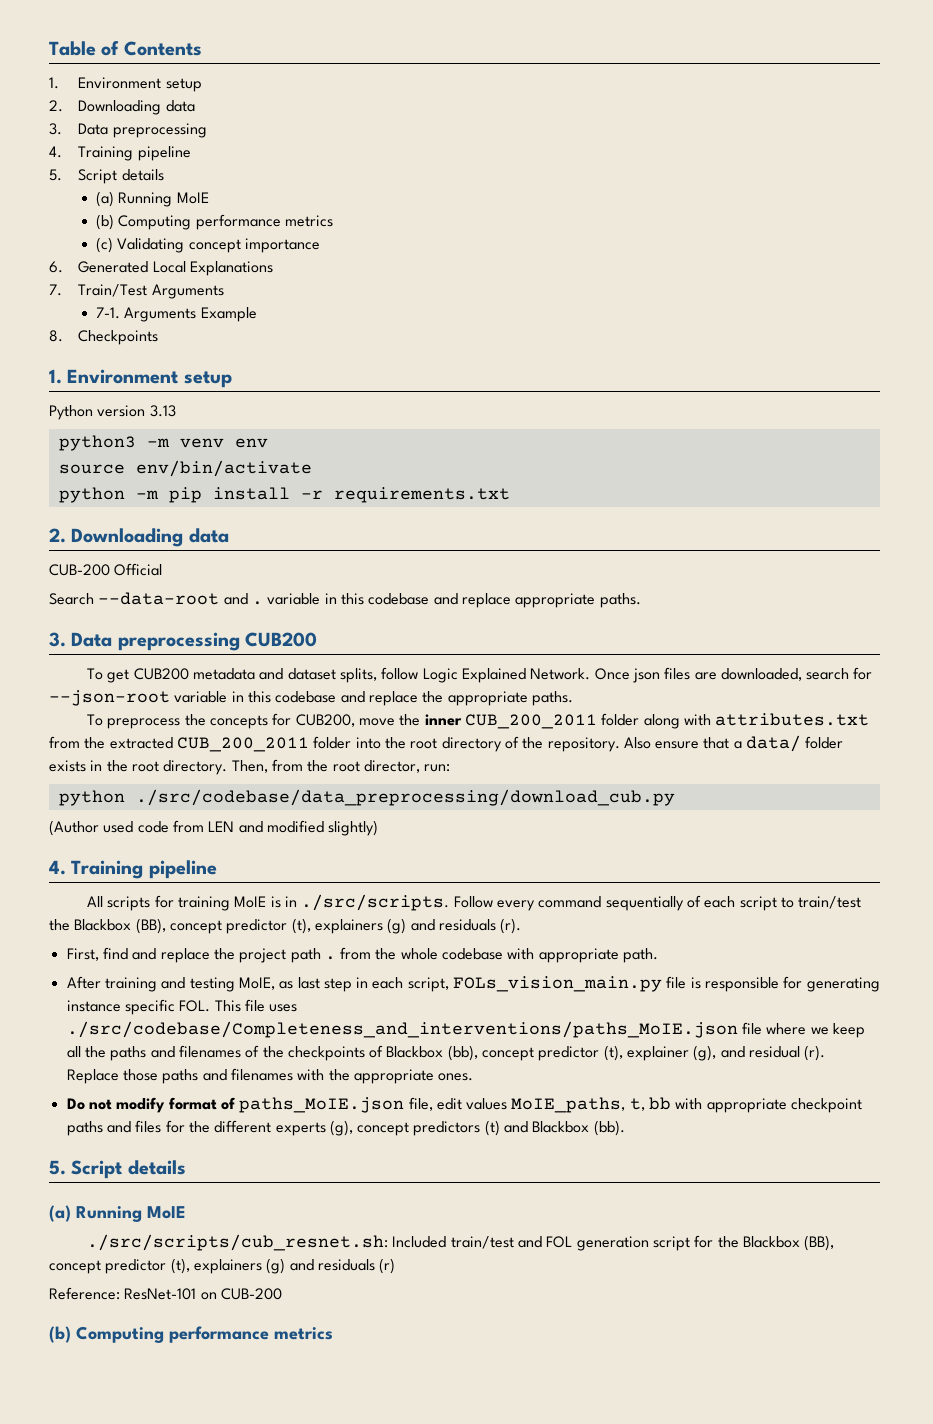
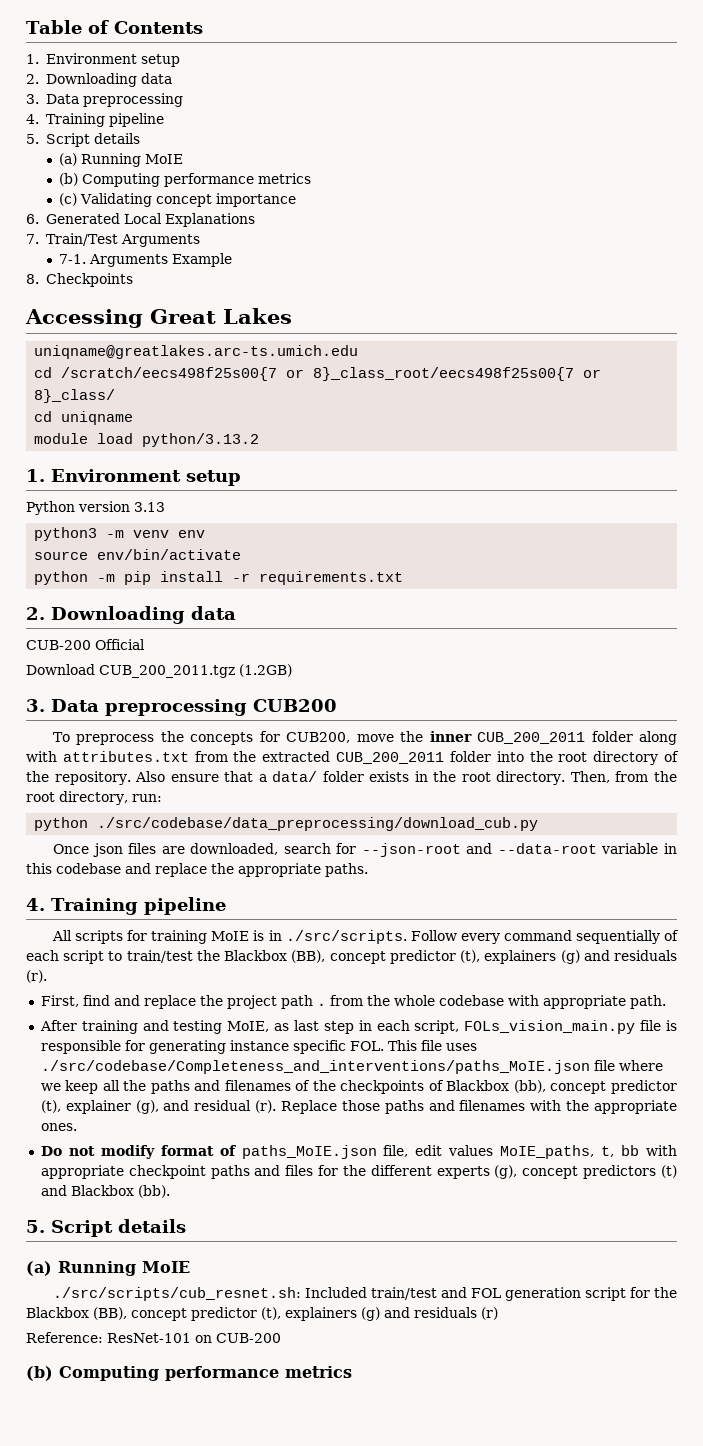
(159, 337) none -> [25,308,292,328] [34,345,359,359] [34,367,602,381] [34,389,116,403] [34,411,134,425] [34,433,260,447] // Accessing Great Lakes // uniqname@greatlakes.arc-ts.umich.edu // cd /scratch/eecs498f25s00{7 or 8}_class_root/eecs498f25s00{7 or 8}_class/ // cd uniqname // module load python/3.13.2
[49,592,641,608] [49,632,318,651] [87,667,873,683] [49,690,573,706] Search --data-root and . variable in this codebase and replace appropriate paths. // 3. Data preprocessing CUB200 // To get CUB200 metadata and dataset splits, follow Logic Explained Network. Once json files are downloaded, search for --json-root variable in this codebase and replace the appropriate paths. -> [26,664,292,678] [26,699,337,716] Download CUB_200_2011.tgz (1.2GB) // 3. Data preprocessing CUB200
[363,760,420,773] director, -> [59,791,128,805] directory,
[49,820,379,836] (Author used code from LEN and modified slightly) -> [52,843,677,857] [26,863,368,877] Once json files are downloaded, search for --json-root and --data-root variable in this codebase and replace the appropriate paths.

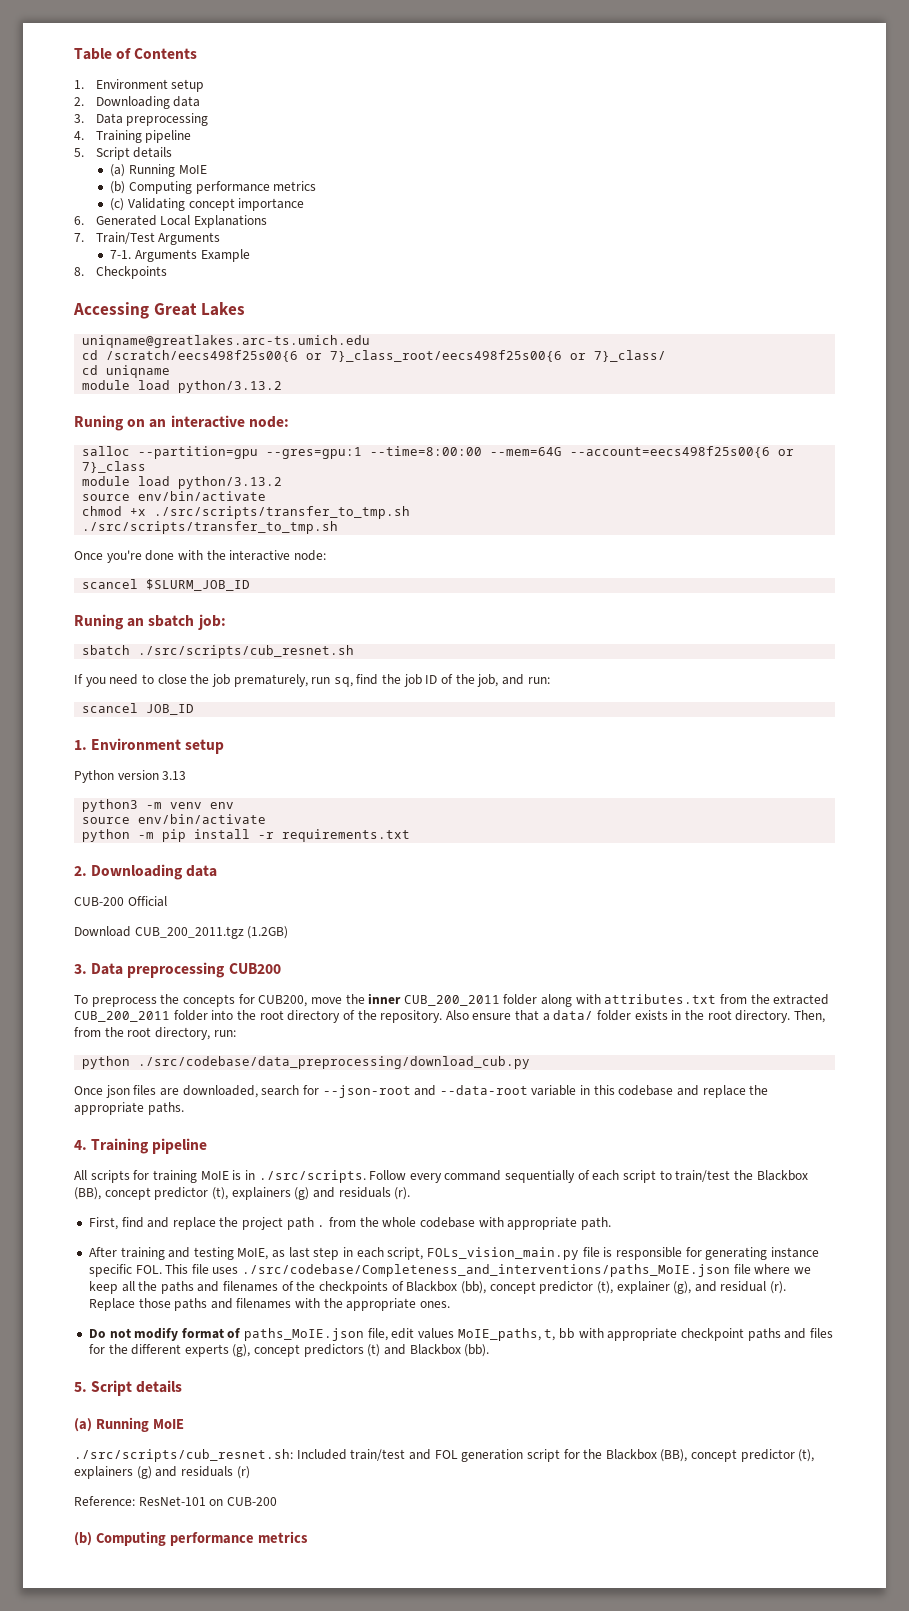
[61,367,602,381] [34,389,116,403] /scratch/eecs498f25s00{7 or 8}_class_root/eecs498f25s00{7 or 8}_class/ -> [106,350,667,362] /scratch/eecs498f25s00{6 or 7}_class_root/eecs498f25s00{6 or 7}_class/
(260, 440) none -> [74,415,289,431] [82,446,795,459] [82,461,147,473] [82,476,283,489] [82,491,267,501] [82,506,411,519] [82,521,339,534] [74,550,326,563] [82,579,251,591] [74,614,226,630] [82,645,355,658] [74,674,550,687] [82,703,195,715] // Runing on an interactive node: // salloc --partition=gpu --gres=gpu:1 --time=8:00:00 --mem=64G --account=eecs498f25s00{6 or 7}_class // module load python/3.13.2 // source env/bin/activate // chmod +x ./src/scripts/transfer_to_tmp.sh // ./src/scripts/transfer_to_tmp.sh // Once you're done with the interactive node: // scancel $SLURM_JOB_ID // Runing an sbatch job: // sbatch ./src/scripts/cub_resnet.sh // If you need to close the job prematurely, run sq, find the job ID of the job, and run: // scancel JOB_ID

